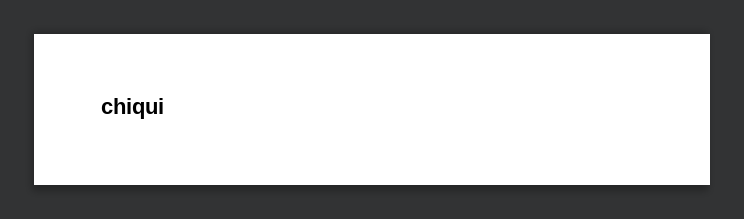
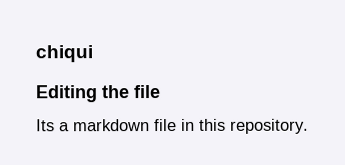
(164, 108) none -> [36,85,161,103] [36,118,309,134] // Editing the file // Its a markdown file in this repository.

